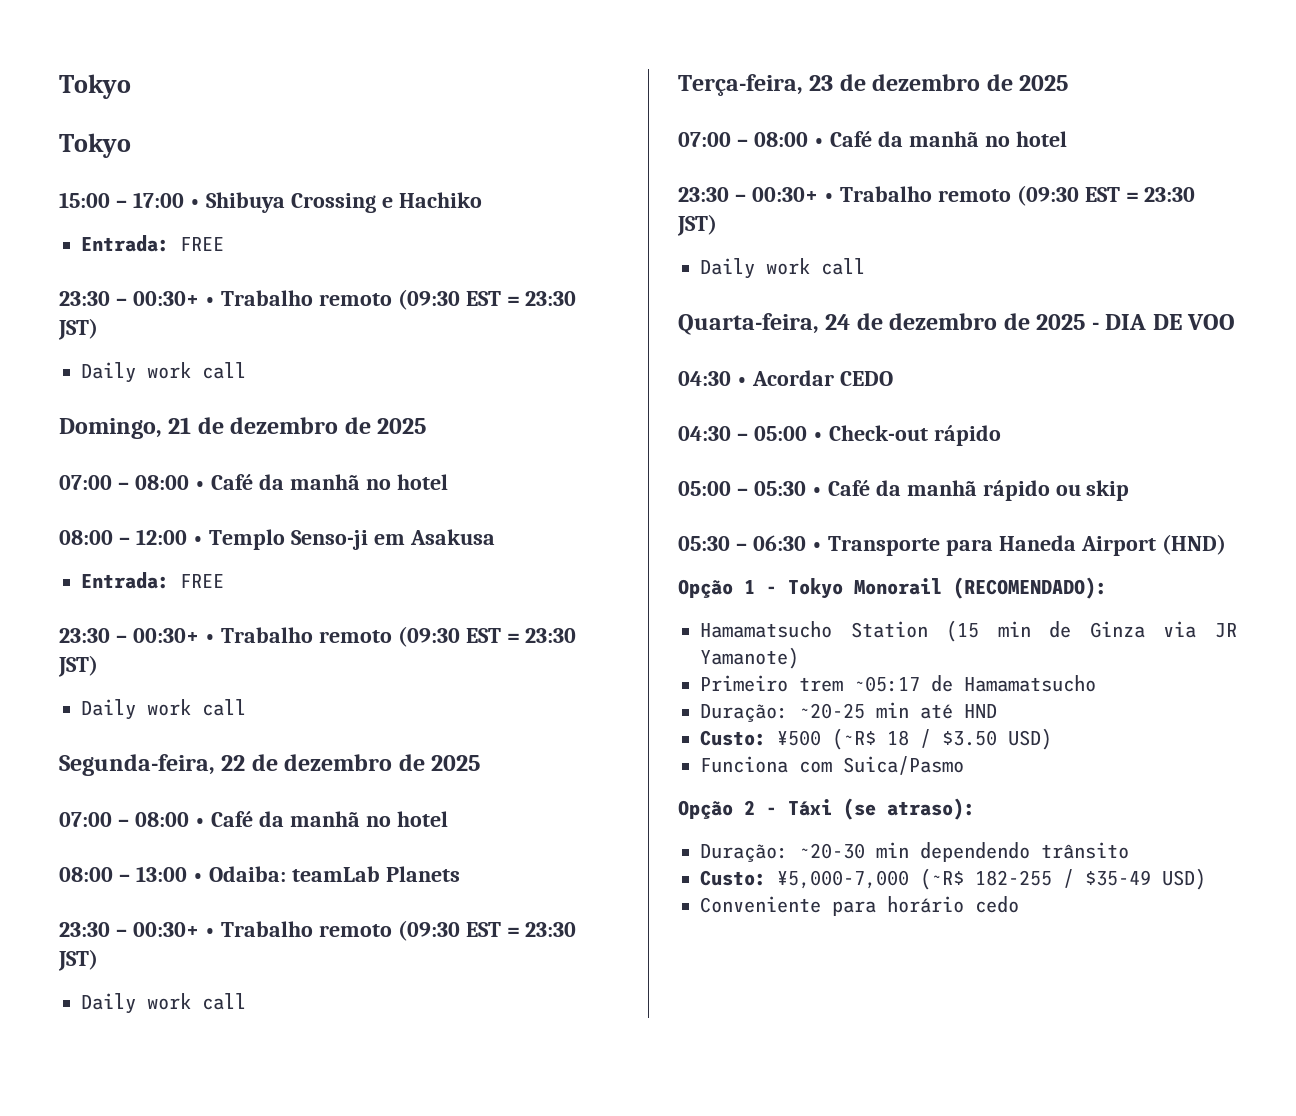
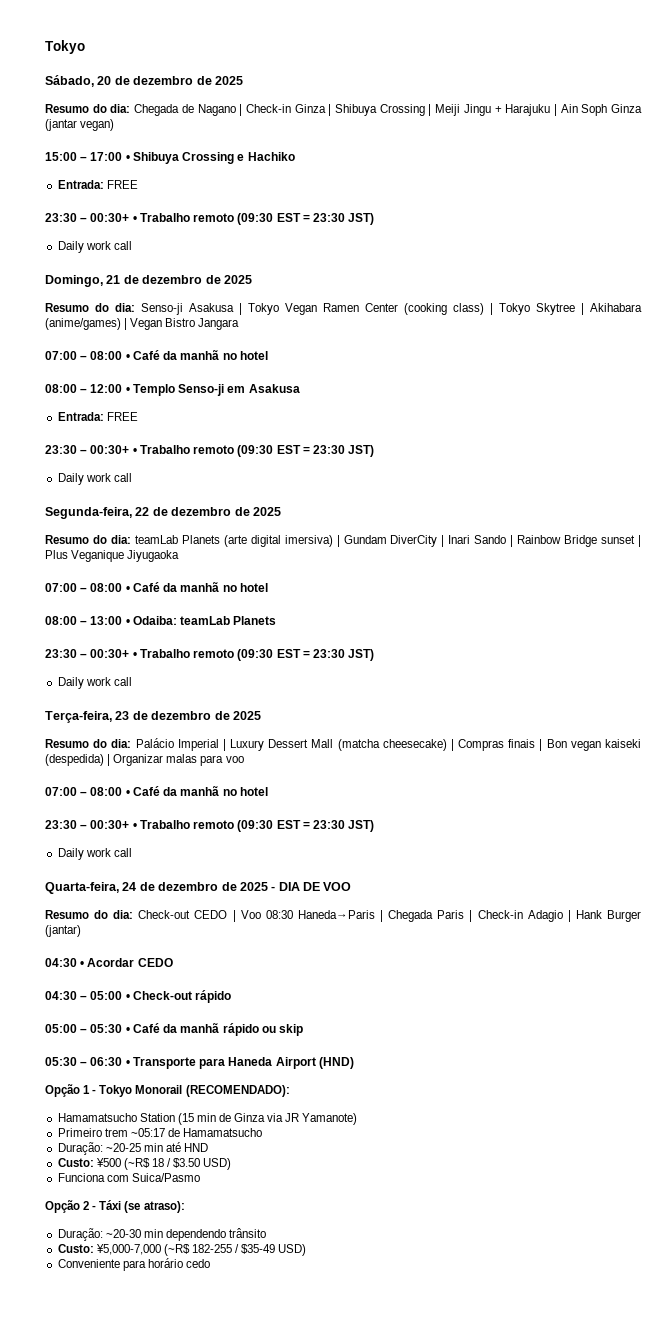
[59,74,131,99] [59,133,131,158] Tokyo // Tokyo -> [45,40,85,54] [45,75,243,87] [45,104,642,116] [45,119,115,131] Tokyo // Sábado, 20 de dezembro de 2025 // Resumo do dia: Chegada de Nagano | Check-in Ginza | Shibuya Crossing | Meiji Jingu + Harajuku | Ain Soph Ginza (jantar vegan)
(427, 426) none -> [45,303,642,315] [45,318,240,330] // Resumo do dia: Senso-ji Asakusa | Tokyo Vegan Ramen Center (cooking class) | Tokyo Skytree | Akihabara (anime/games) | Vegan Bistro Jangara
(481, 763) none -> [45,535,642,547] [45,550,180,562] // Resumo do dia: teamLab Planets (arte digital imersiva) | Gundam DiverCity | Inari Sando | Rainbow Bridge sunset | Plus Veganique Jiyugaoka
(1069, 83) none -> [45,738,641,751] [45,754,244,766] // Resumo do dia: Palácio Imperial | Luxury Dessert Mall (matcha cheesecake) | Compras finais | Bon vegan kaiseki (despedida) | Organizar malas para voo
(1236, 322) none -> [45,910,642,922] [45,925,81,937] // Resumo do dia: Check-out CEDO | Voo 08:30 Haneda→Paris | Chegada Paris | Check-in Adagio | Hank Burger (jantar)

